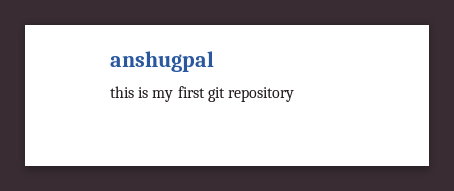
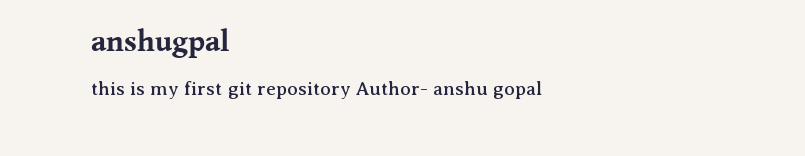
(294, 94) none -> [355,81,543,99] Author- anshu gopal

